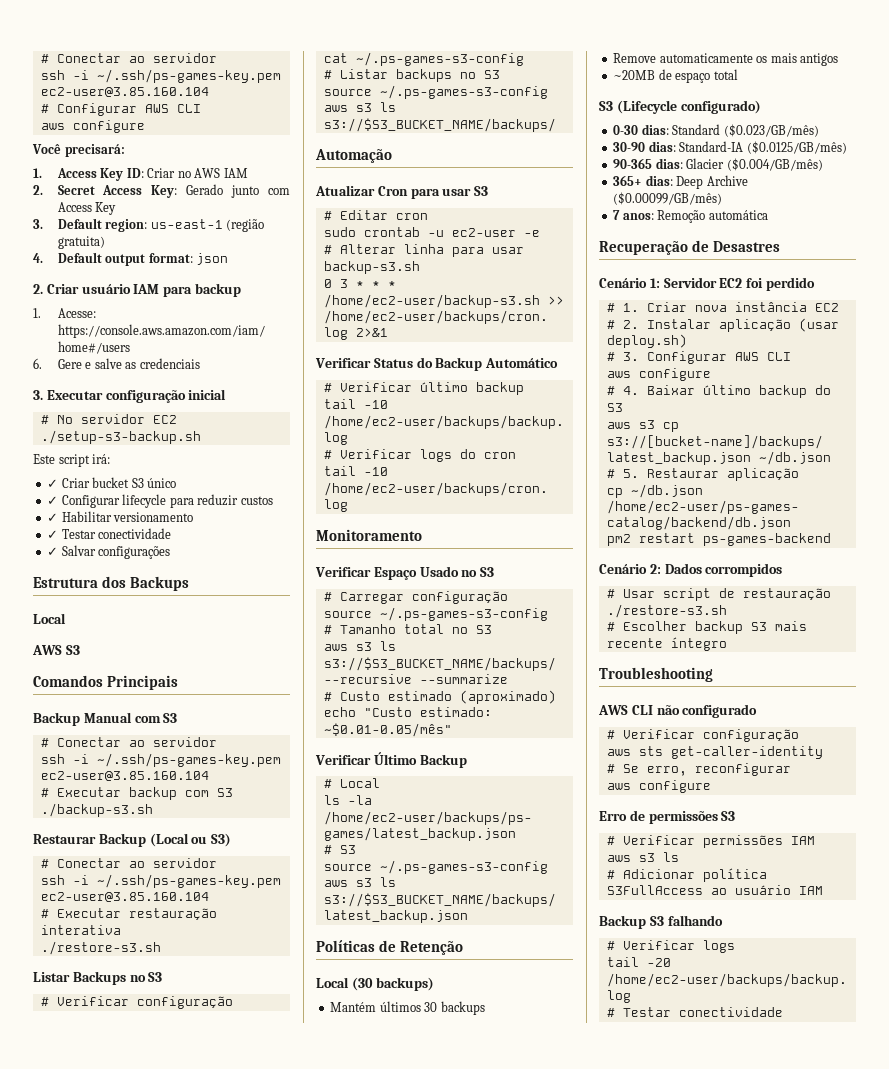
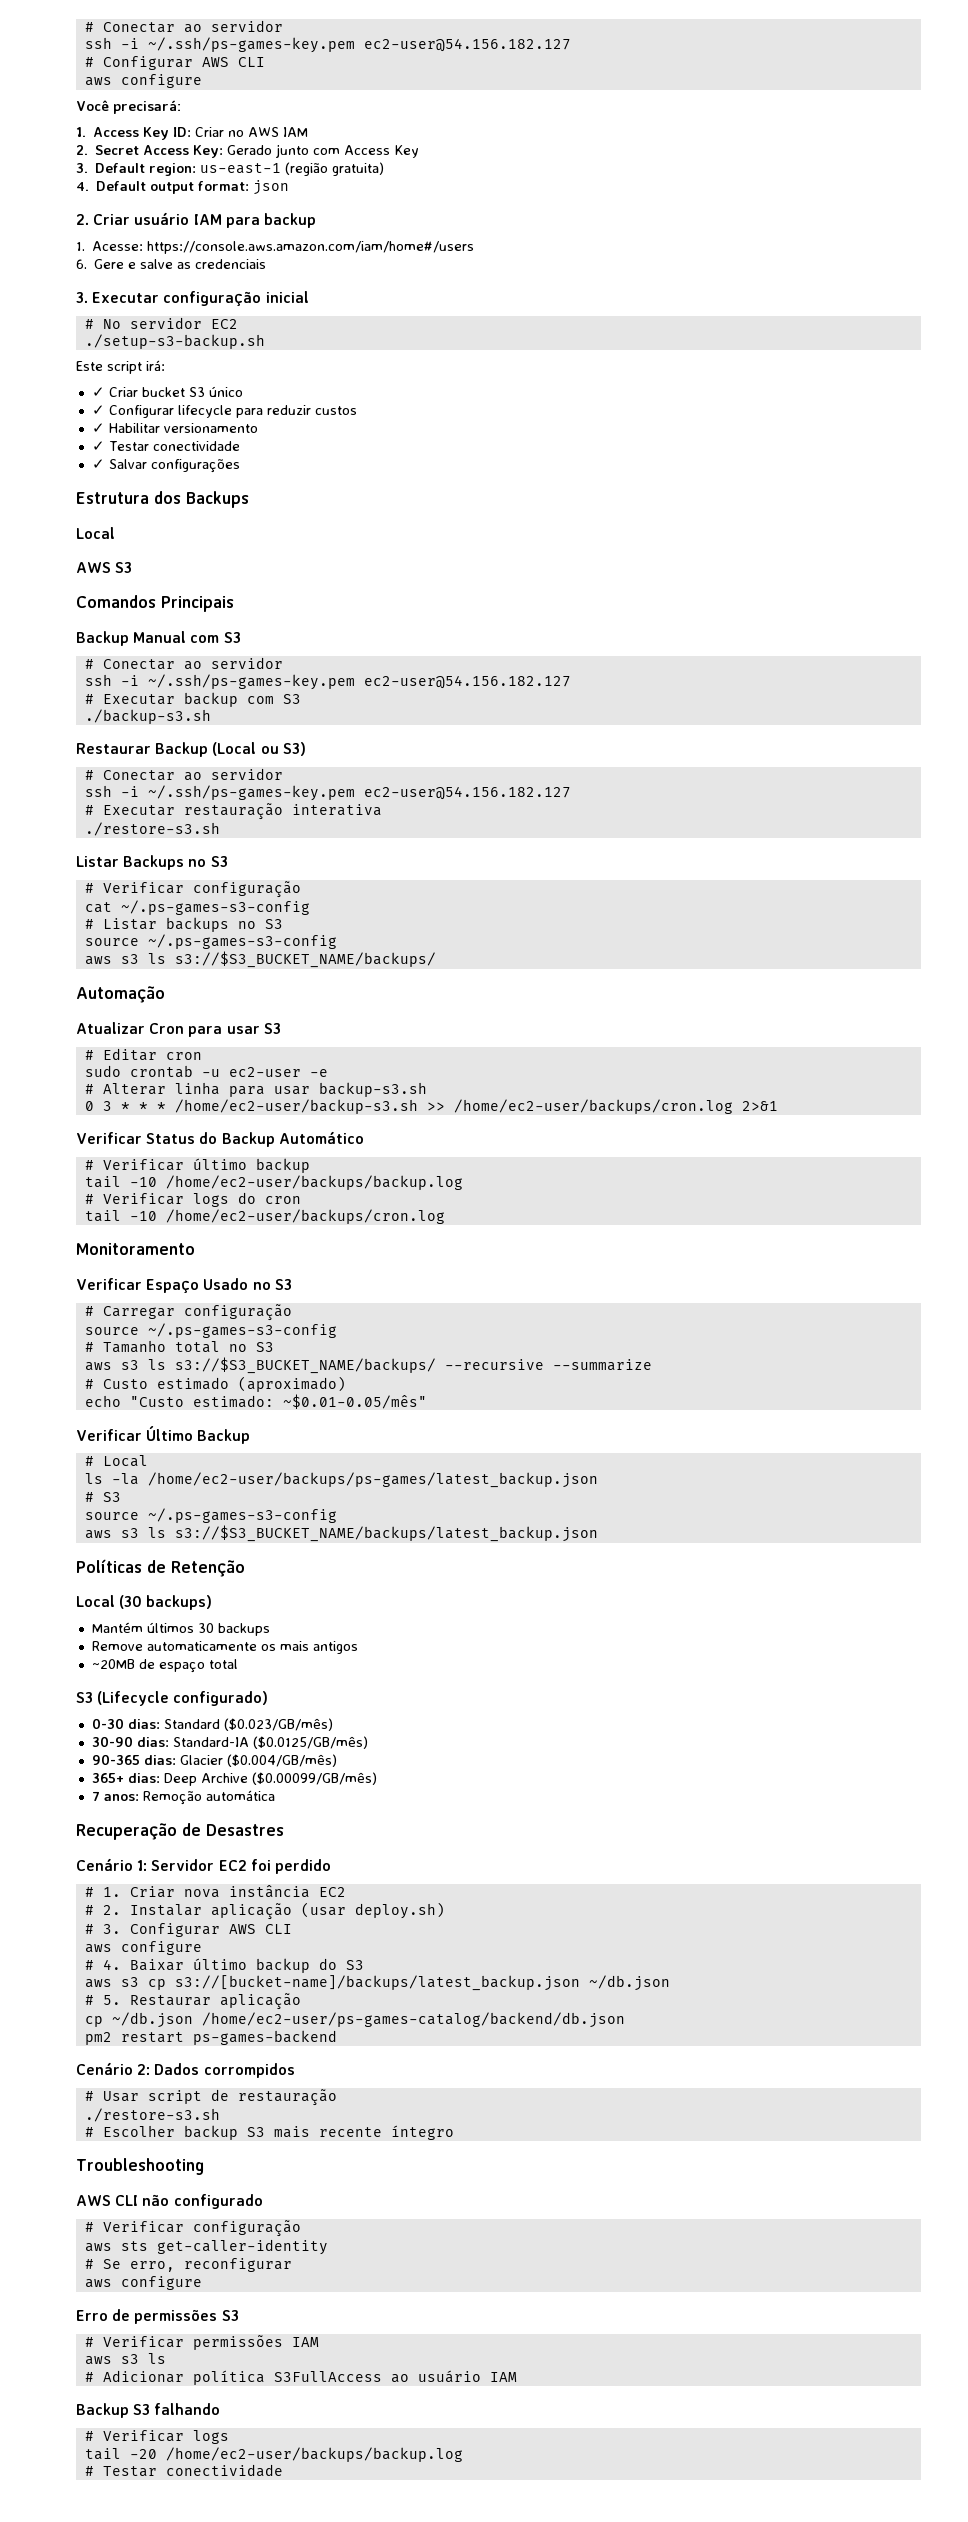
[40,53,217,63] [40,69,281,83] [40,87,209,97] # Conectar ao servidor // ssh -i ~/.ssh/ps-games-key.pem ec2-user@3.85.160.104 -> [84,20,283,33] [84,37,571,53] # Conectar ao servidor // ssh -i ~/.ssh/ps-games-key.pem ec2-user@54.156.182.127
[40,771,209,781] ec2-user@3.85.160.104 -> [363,675,571,689] ec2-user@54.156.182.127
[40,892,209,902] ec2-user@3.85.160.104 -> [363,786,571,800] ec2-user@54.156.182.127

